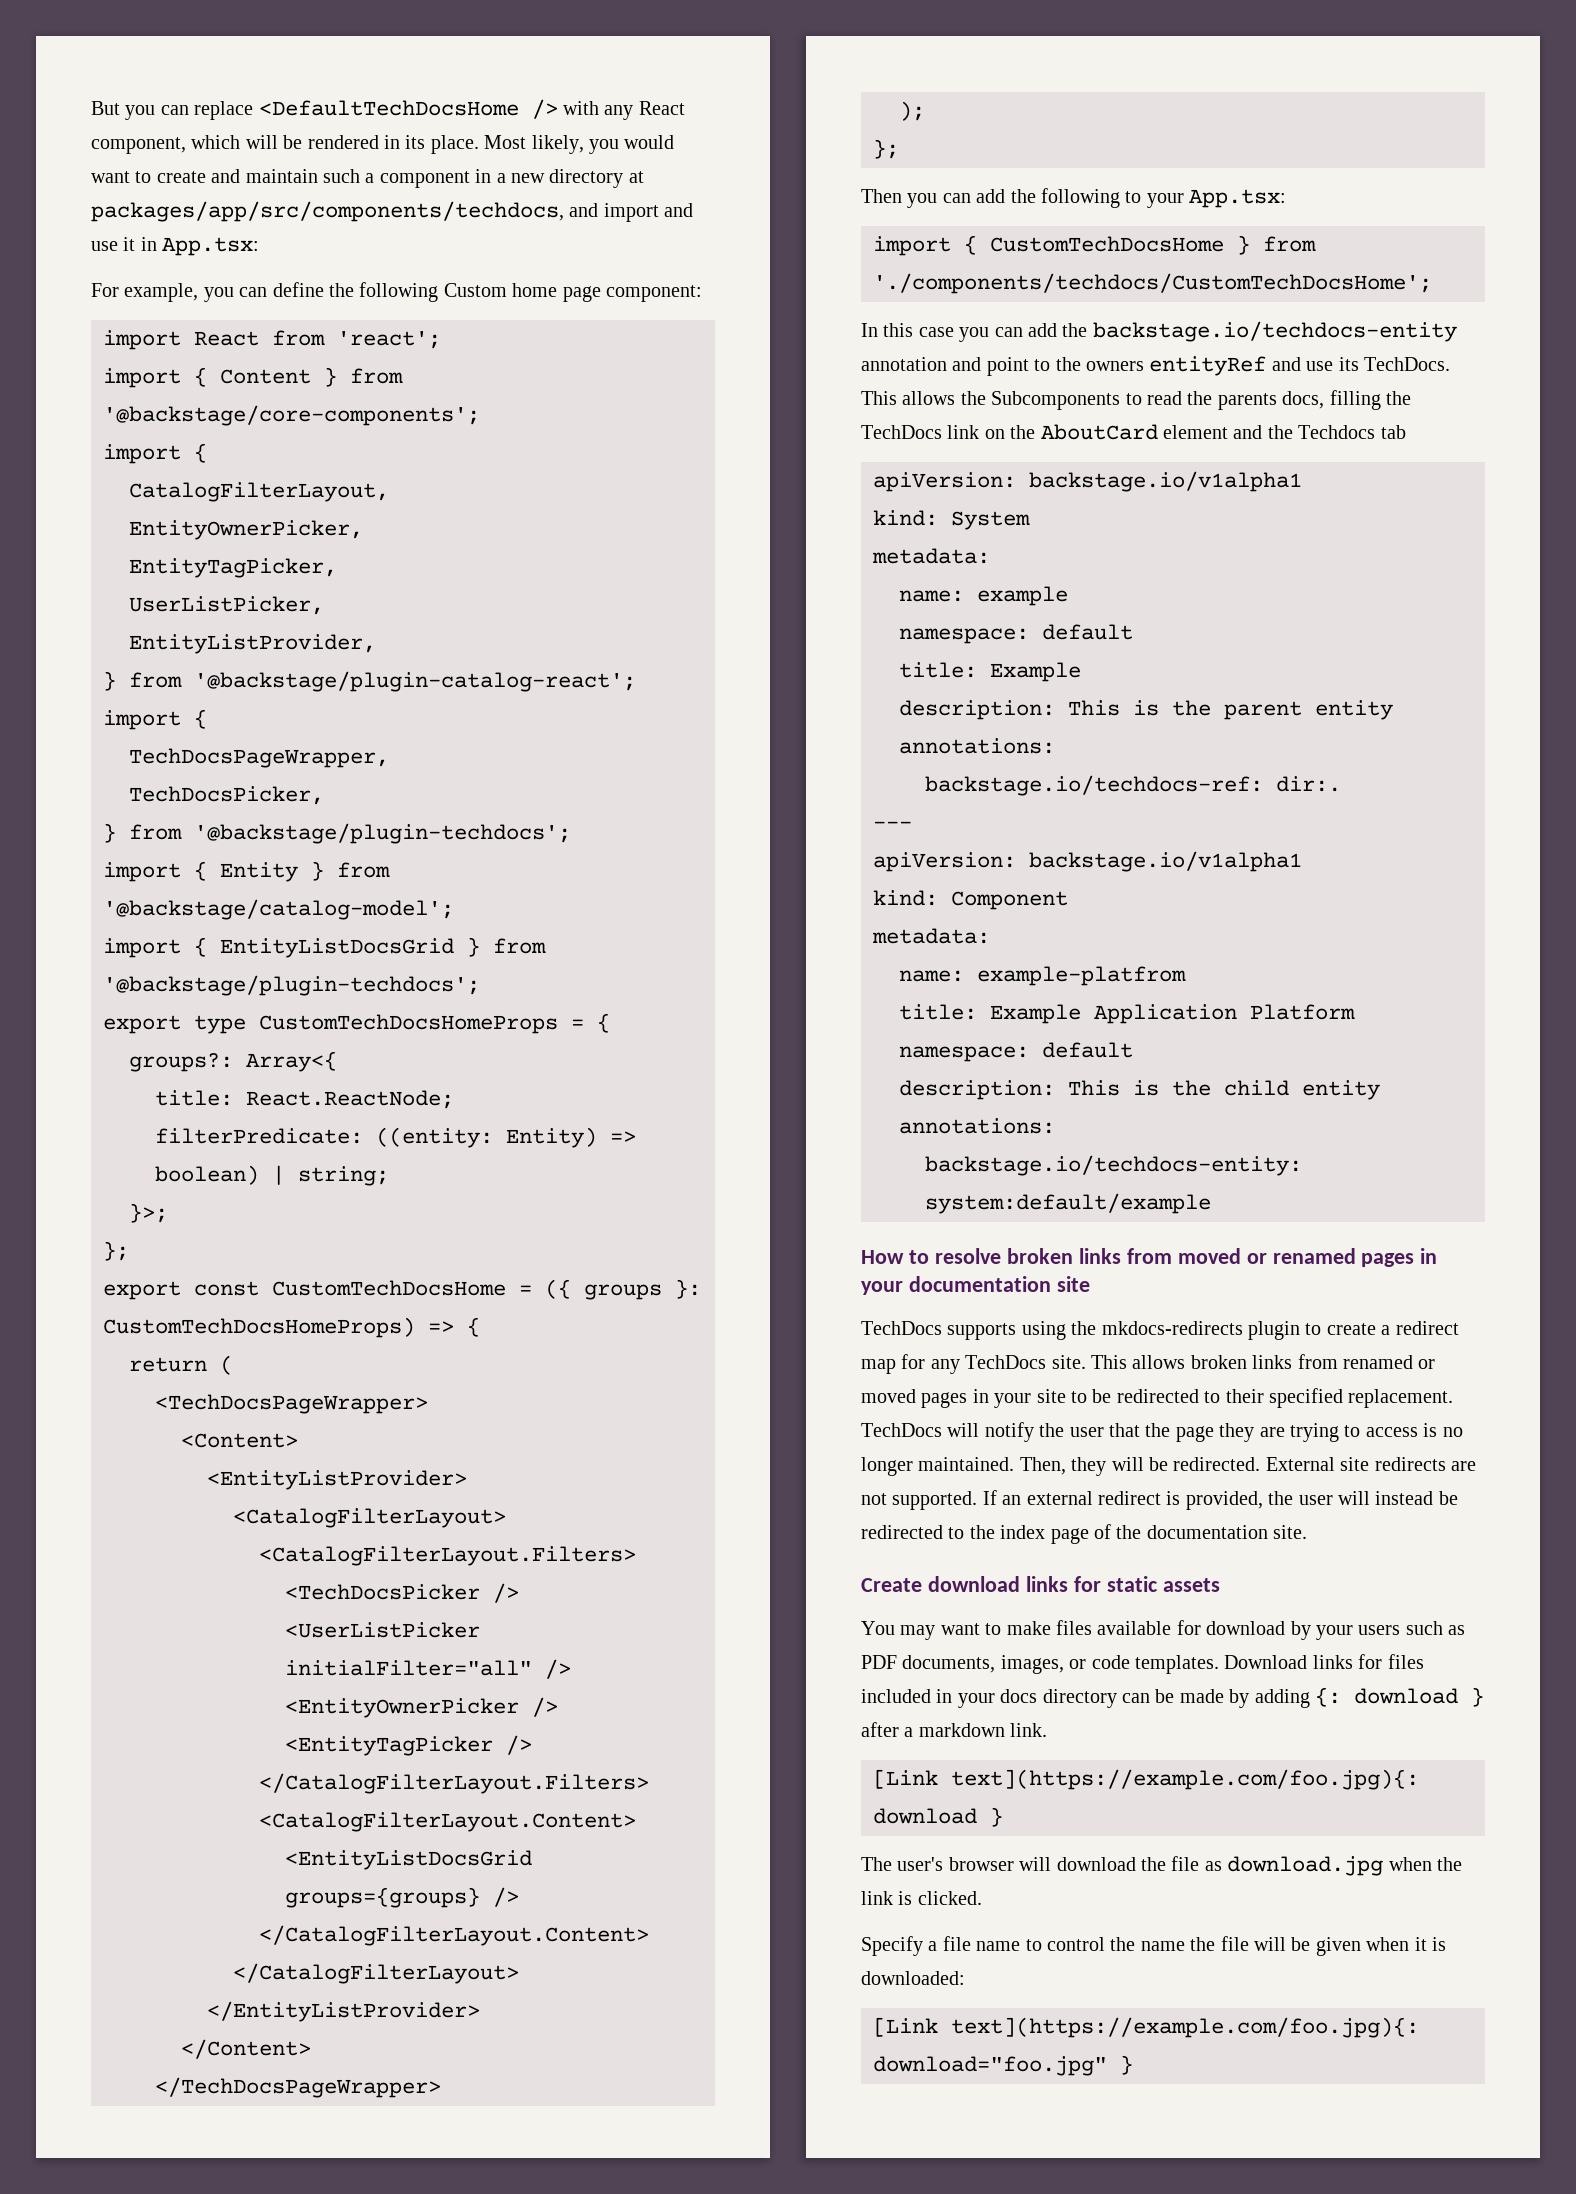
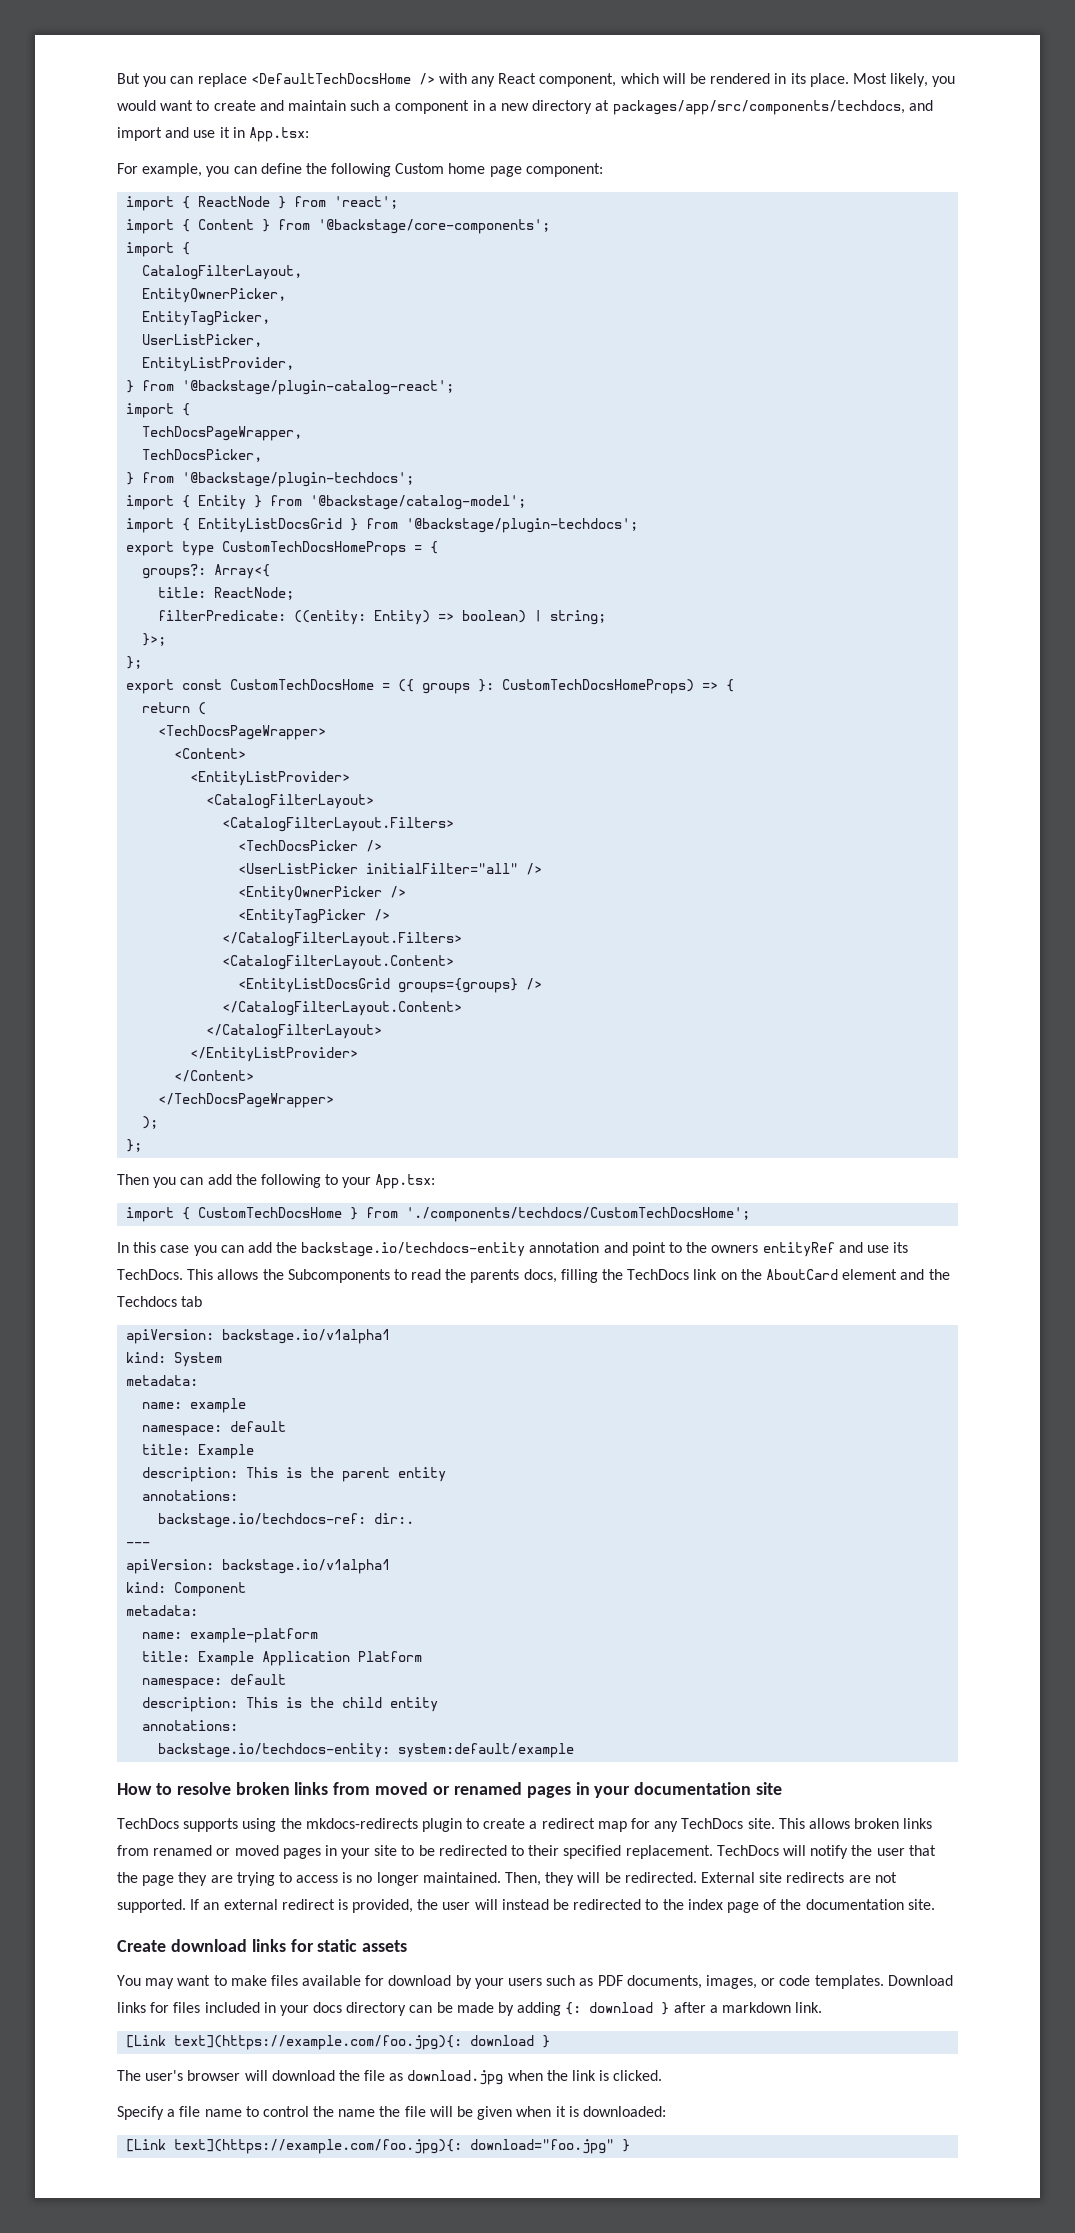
[194,331,259,346] React -> [182,196,287,209] { ReactNode }
[246,1090,454,1109] React.ReactNode; -> [214,587,295,600] ReactNode;
[977,966,1186,986] example-platfrom -> [190,1628,319,1643] example-platform

